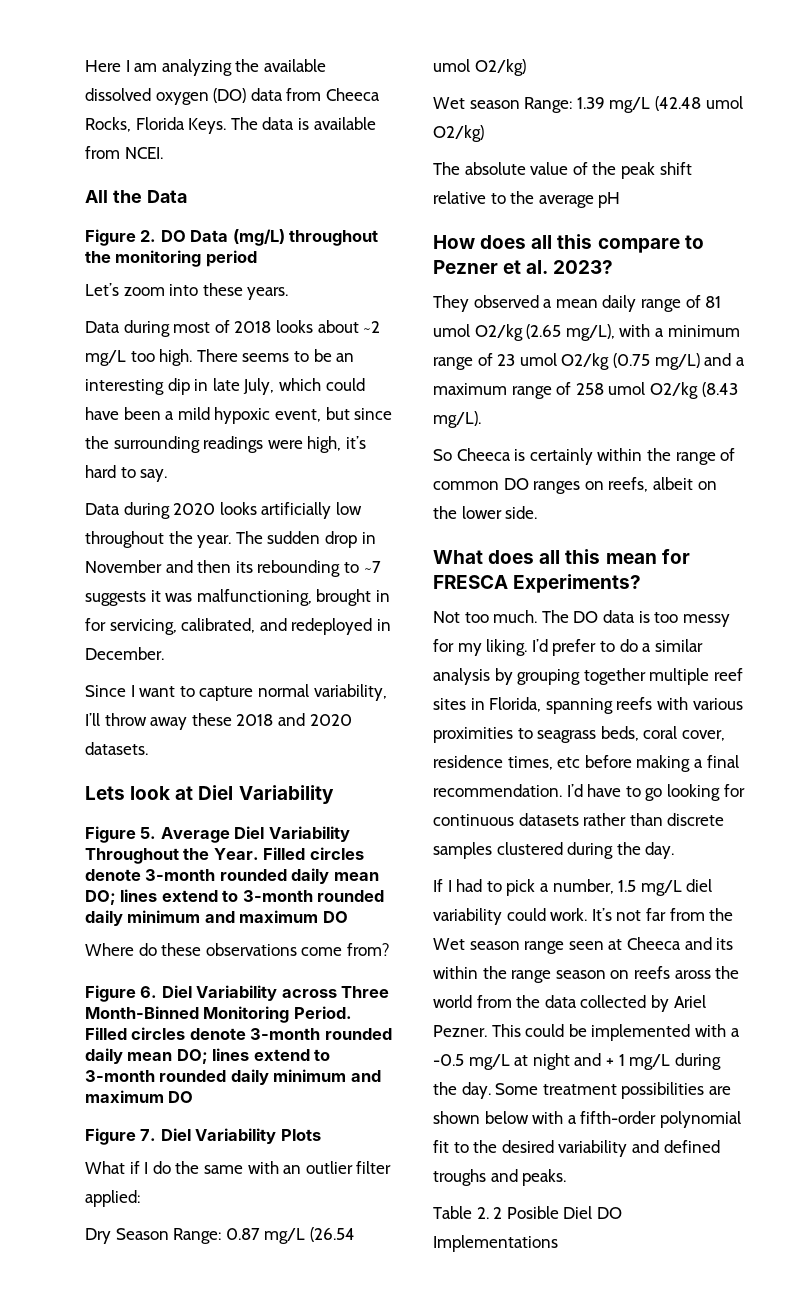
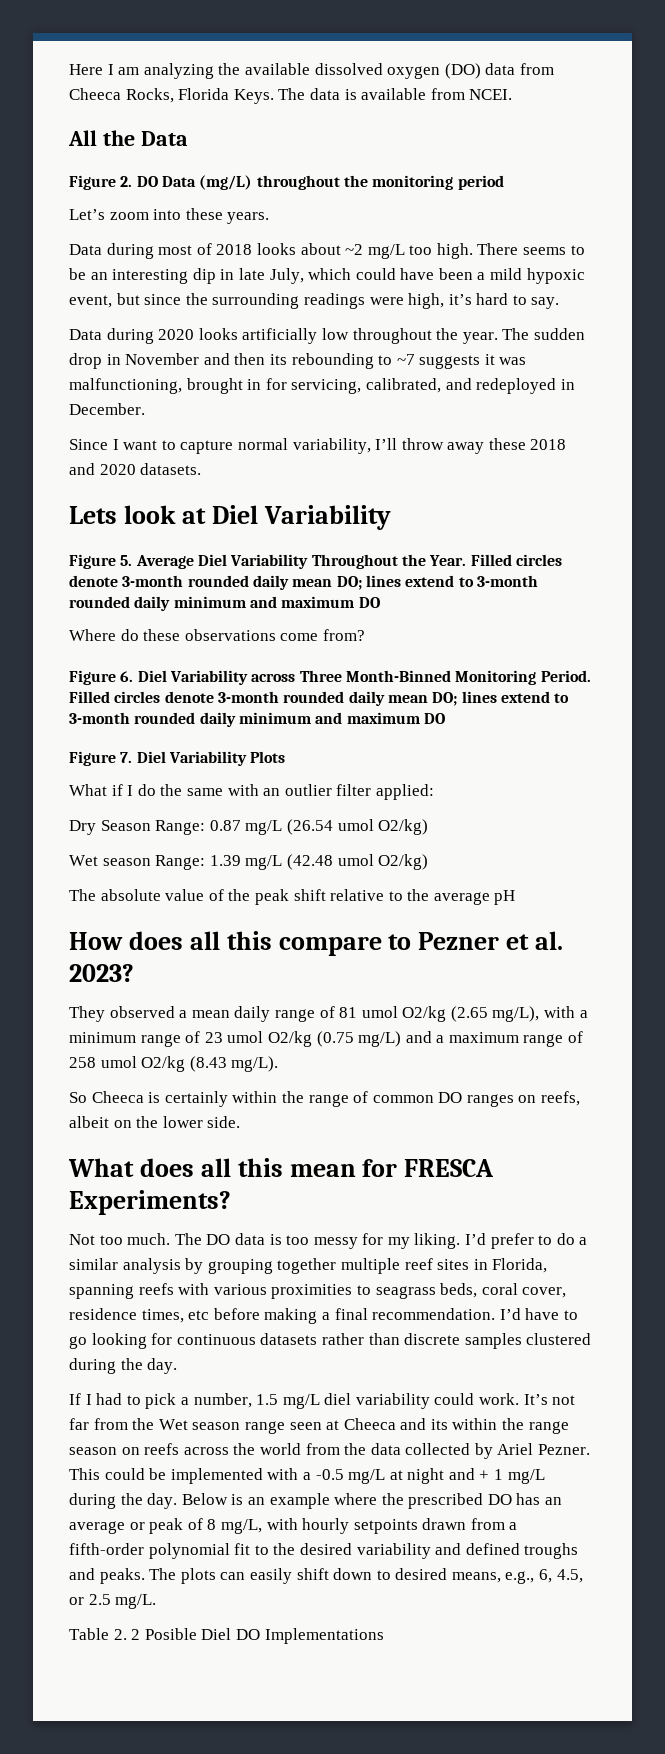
[674,970,711,979] aross -> [183,1447,229,1455] across
[495,1082,731,1099] [433,1111,564,1124] Some treatment possibilities are shown below with -> [181,1493,563,1509] [69,1518,505,1534] Below is an example where the prescribed DO has an average or peak of 8 mg/L, with hourly setpoints drawn from
(567, 1177) none -> [149,1568,583,1584] [69,1594,157,1609] The plots can easily shift down to desired means, e.g., 6, 4.5, or 2.5 mg/L.

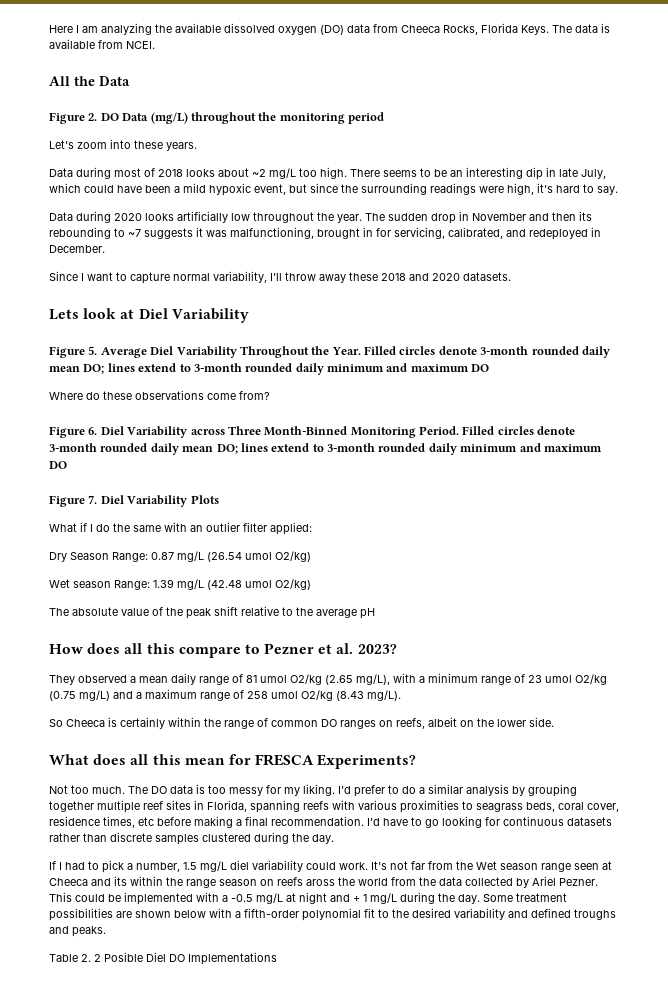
[183,1447,229,1455] across -> [306,879,335,886] aross
[181,1493,563,1509] [69,1518,505,1534] Below is an example where the prescribed DO has an average or peak of 8 mg/L, with hourly setpoints drawn from -> [483,893,567,902] [49,908,232,921] Some treatment possibilities are shown below with
[149,1568,583,1584] [69,1594,157,1609] The plots can easily shift down to desired means, e.g., 6, 4.5, or 2.5 mg/L. -> (106, 931) none

